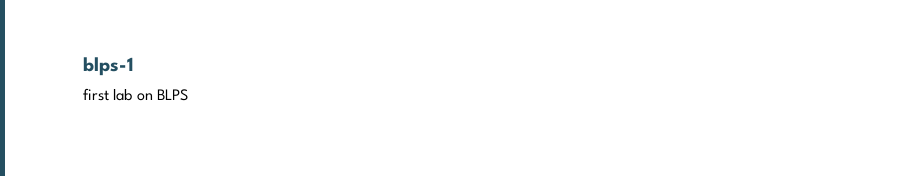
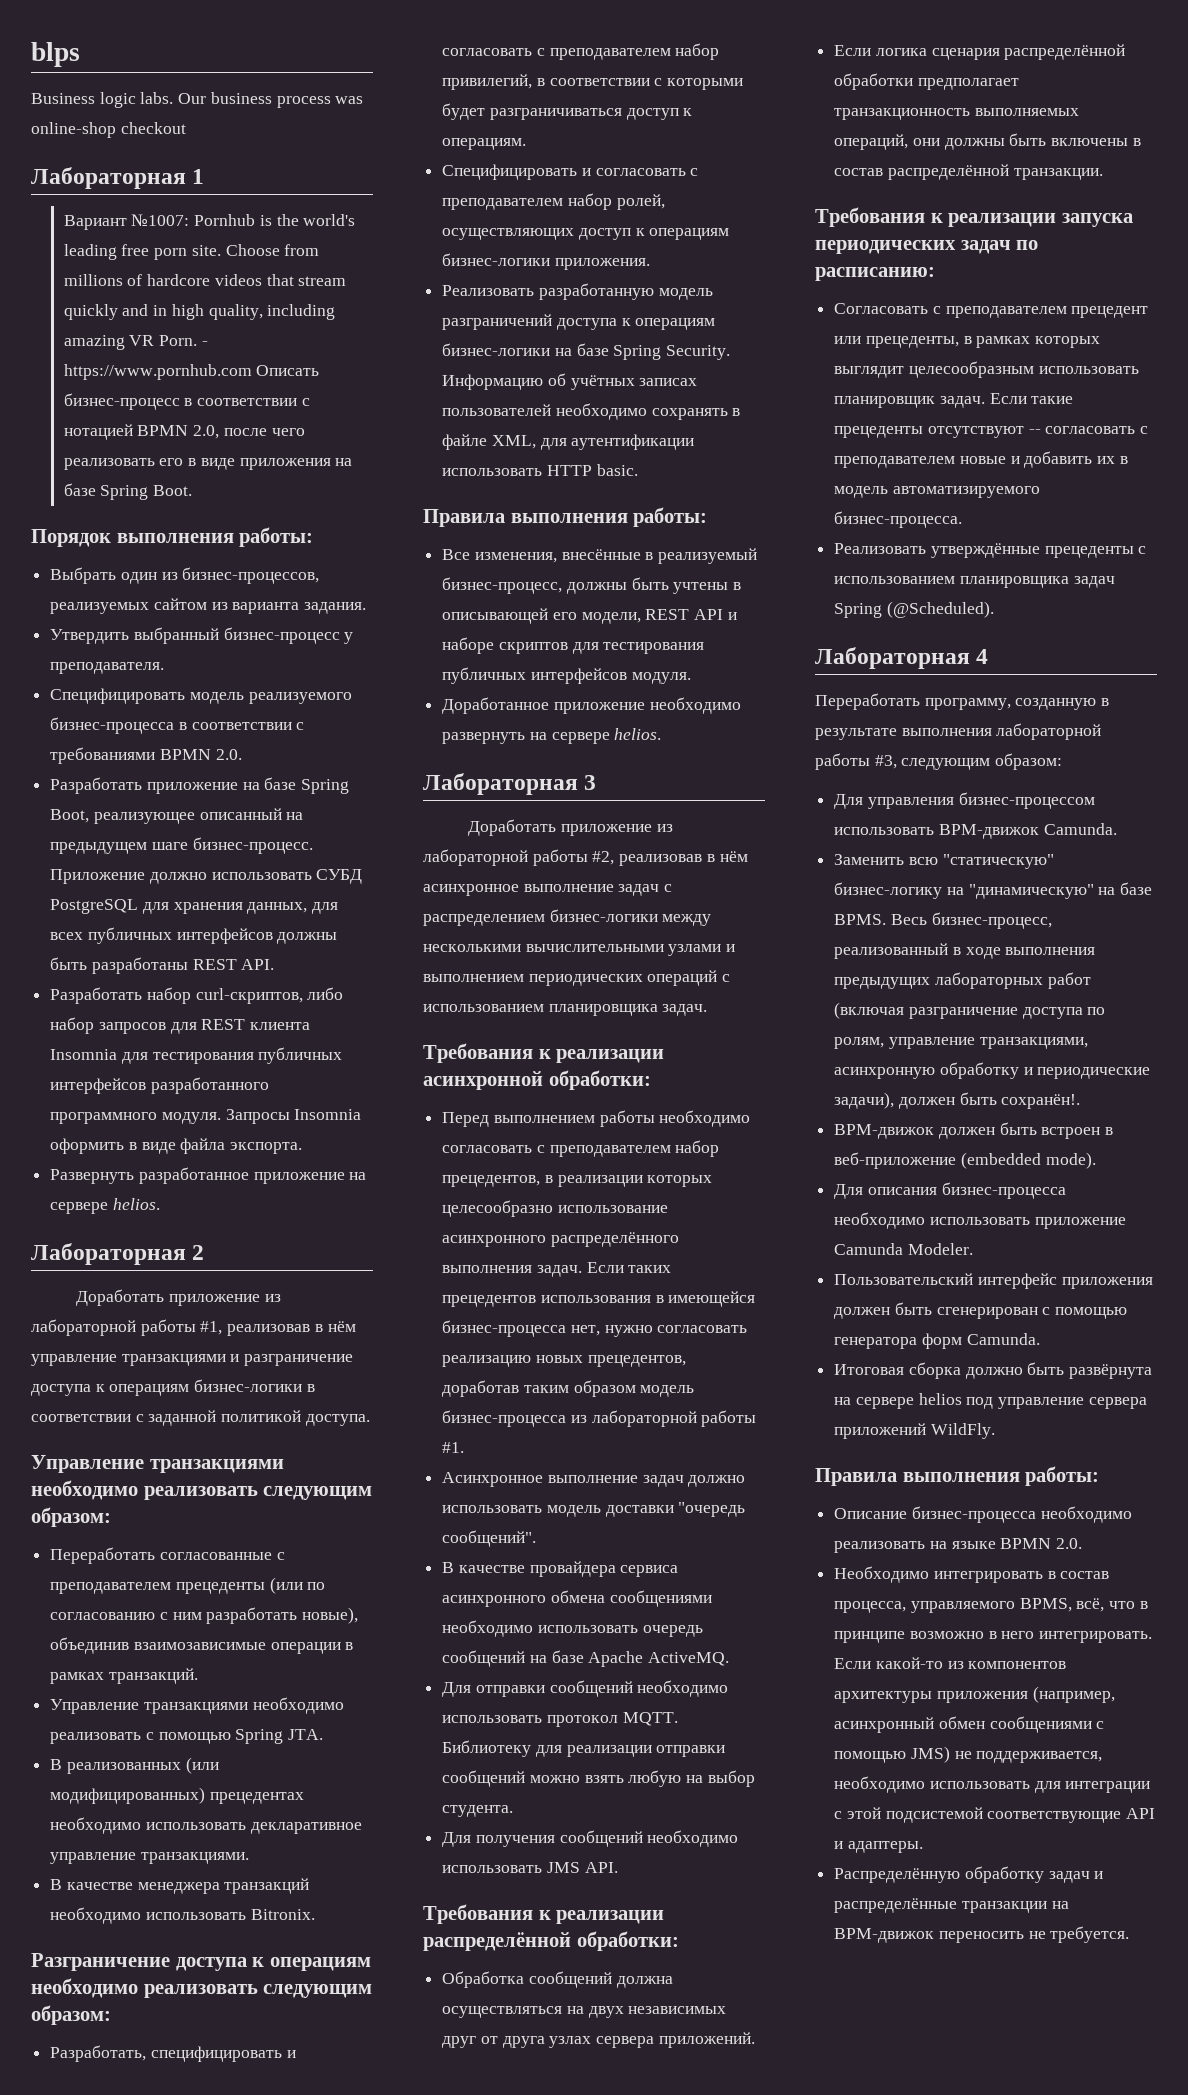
[83,57,134,76] [83,88,188,101] blps-1 // first lab on BLPS -> [31,42,80,67] [31,92,364,108] [31,122,186,138] [31,167,205,189] [63,214,356,230] [63,244,320,260] [63,274,347,286] [63,304,336,320] [63,335,208,350] [63,364,320,380] [63,393,310,410] [63,424,305,440] [63,458,353,470] [63,483,193,500] [31,527,314,547] [50,567,320,584] [50,598,367,614] [50,627,354,644] [50,662,165,674] [50,688,352,704] [50,717,305,734] [50,747,242,764] [50,777,350,794] [50,808,304,824] [50,837,313,854] [50,869,363,884] [50,899,339,914] [50,927,338,944] [50,957,275,974] [50,987,344,1004] [50,1017,311,1034] [50,1047,343,1064] [50,1077,269,1094] [50,1109,362,1124] [50,1138,303,1154] [50,1167,367,1184] [50,1198,160,1214] [31,1243,205,1265] [76,1289,281,1306] [31,1319,356,1336] [31,1354,354,1366] [31,1379,315,1396] [31,1410,370,1426] [31,1455,284,1473] [31,1480,373,1500] [31,1507,111,1527] [50,1547,285,1564] [50,1577,326,1594] [50,1607,359,1624] [50,1637,354,1654] [50,1668,198,1684] [50,1697,344,1714] [50,1729,324,1744] [50,1757,219,1774] [50,1787,304,1804] [50,1817,362,1834] [50,1852,249,1864] [50,1878,310,1894] [50,1907,315,1924] [31,1953,371,1971] [31,1978,373,1998] [31,2005,111,2025] [50,2045,296,2062] [442,43,720,60] [442,74,744,90] [442,103,693,120] [442,138,527,150] [442,164,699,180] [442,193,665,210] [442,228,730,240] [442,253,650,270] [442,283,713,300] [442,314,716,330] [442,343,731,360] [442,373,698,390] [442,403,741,420] [442,434,695,450] [442,464,638,476] [423,507,708,527] [442,548,758,564] [442,577,742,594] [442,608,737,624] [442,637,705,654] [442,667,691,684] [442,697,741,714] [442,728,662,744] [423,773,597,795] [468,819,673,836] [423,849,748,866] [423,884,673,896] [423,909,712,926] [423,944,736,956] [423,970,731,986] [423,1004,708,1016] [423,1043,665,1063] [423,1070,651,1090] [442,1110,751,1127] [442,1140,720,1157] [442,1175,713,1187] [442,1200,668,1217] [442,1232,679,1247] [442,1262,672,1277] [442,1291,756,1307] [442,1320,748,1337] [442,1355,686,1367] [442,1380,695,1397] [442,1410,757,1427] [442,1442,465,1453] [442,1472,746,1487] [442,1502,746,1517] [442,1530,537,1547] [442,1561,679,1577] [442,1590,712,1607] [442,1620,703,1637] [442,1650,730,1667] [442,1680,729,1697] [442,1712,678,1727] [442,1740,726,1757] [442,1770,755,1787] [442,1805,514,1817] [442,1830,739,1847] [442,1862,618,1873] [423,1904,665,1924] [423,1931,679,1951] [442,1971,673,1988] [442,2006,727,2018] [442,2032,755,2048] [834,44,1126,60] [834,73,1019,90] [834,108,1079,120] [834,133,1141,150] [834,164,1103,180] [815,207,1133,227] [815,240,1039,254] [815,267,935,281] [834,303,1149,318] [834,336,1101,348] [834,361,1139,378] [834,393,1074,408] [834,426,1149,438] [834,451,1128,468] [834,486,1040,498] [834,511,963,528] [834,543,1147,558] [834,576,1115,588] [834,601,994,618] [815,647,989,669] [815,693,1110,710] [815,723,1102,740] [815,753,1063,770] [834,792,1095,809] [834,823,1117,839] [834,854,1054,869] [834,882,1153,899] [834,912,1052,929] [834,943,1096,959] [834,972,1091,989] [834,1002,1106,1019] [834,1037,1088,1049] [834,1062,1151,1079] [834,1092,1081,1109] [834,1122,1114,1139] [834,1152,1096,1169] [834,1182,1066,1199] [834,1212,1126,1229] [834,1243,973,1255] [834,1273,1153,1289] [834,1302,1128,1319] [834,1333,1040,1349] [834,1362,1153,1379] [834,1393,1147,1409] [834,1423,995,1439] [815,1466,1100,1486] [834,1506,1132,1523] [834,1538,1083,1553] [834,1566,1110,1583] [834,1598,1148,1613] [834,1631,1153,1643] [834,1657,1067,1669] [834,1686,1115,1703] [834,1716,1105,1733] [834,1746,1103,1763] [834,1776,1151,1793] [834,1807,1156,1823] [834,1841,923,1853] [834,1866,1104,1883] [834,1898,1069,1913] [834,1926,1130,1943] blps // Business logic labs. Our business process was online-shop checkout // Лабораторная 1 // Вариант №1007: Pornhub is the world's leading free porn site. Choose from millions of hardcore videos that stream quickly and in high quality, including amazing VR Porn. - https://www.pornhub.com Описать бизнес-процесс в соответствии с нотацией BPMN 2.0, после чего реализовать его в виде приложения на базе Spring Boot. // Порядок выполнения работы: // Выбрать один из бизнес-процессов, реализуемых сайтом из варианта задания. // Утвердить выбранный бизнес-процесс у преподавателя. // Специфицировать модель реализуемого бизнес-процесса в соответствии с требованиями BPMN 2.0. // Разработать приложение на базе Spring Boot, реализующее описанный на предыдущем шаге бизнес-процесс. Приложение должно использовать СУБД PostgreSQL для хранения данных, для всех публичных интерфейсов должны быть разработаны REST API. // Разработать набор curl-скриптов, либо набор запросов для REST клиента Insomnia для тестирования публичных интерфейсов разработанного программного модуля. Запросы Insomnia оформить в виде файла экспорта. // Развернуть разработанное приложение на сервере helios. // Лабораторная 2 // Доработать приложение из лабораторной работы #1, реализовав в нём управление транзакциями и разграничение доступа к операциям бизнес-логики в соответствии с заданной политикой доступа. // Управление транзакциями необходимо реализовать следующим образом: // Переработать согласованные с преподавателем прецеденты (или по согласованию с ним разработать новые), объединив взаимозависимые операции в рамках транзакций. // Управление транзакциями необходимо реализовать с помощью Spring JTA. // В реализованных (или модифицированных) прецедентах необходимо использовать декларативное управление транзакциями. // В качестве менеджера транзакций необходимо использовать Bitronix. // Разграничение доступа к операциям необходимо реализовать следующим образом: // Разработать, специфицировать и согласовать с преподавателем набор привилегий, в соответствии с которыми будет разграничиваться доступ к операциям. // Специфицировать и согласовать с преподавателем набор ролей, осуществляющих доступ к операциям бизнес-логики приложения. // Реализовать разработанную модель разграничений доступа к операциям бизнес-логики на базе Spring Security. Информацию об учётных записах пользователей необходимо сохранять в файле XML, для аутентификации использовать HTTP basic. // Правила выполнения работы: // Все изменения, внесённые в реализуемый бизнес-процесс, должны быть учтены в описывающей его модели, REST API и наборе скриптов для тестирования публичных интерфейсов модуля. // Доработанное приложение необходимо развернуть на сервере helios. // Лабораторная 3 // Доработать приложение из лабораторной работы #2, реализовав в нём асинхронное выполнение задач с распределением бизнес-логики между несколькими вычислительными узлами и выполнением периодических операций с использованием планировщика задач. // Требования к реализации асинхронной обработки: // Перед выполнением работы необходимо согласовать с преподавателем набор прецедентов, в реализации которых целесообразно использование асинхронного распределённого выполнения задач. Если таких прецедентов использования в имеющейся бизнес-процесса нет, нужно согласовать реализацию новых прецедентов, доработав таким образом модель бизнес-процесса из лабораторной работы #1. // Асинхронное выполнение задач должно использовать модель доставки "очередь сообщений". // В качестве провайдера сервиса асинхронного обмена сообщениями необходимо использовать очередь сообщений на базе Apache ActiveMQ. // Для отправки сообщений необходимо использовать протокол MQTT. Библиотеку для реализации отправки сообщений можно взять любую на выбор студента. // Для получения сообщений необходимо использовать JMS API. // Требования к реализации распределённой обработки: // Обработка сообщений должна осуществляться на двух независимых друг от друга узлах сервера приложений. // Если логика сценария распределённой обработки предполагает транзакционность выполняемых операций, они должны быть включены в состав распределённой транзакции. // Требования к реализации запуска периодических задач по расписанию: // Согласовать с преподавателем прецедент или прецеденты, в рамках которых выглядит целесообразным использовать планировщик задач. Если такие прецеденты отсутствуют -- согласовать с преподавателем новые и добавить их в модель автоматизируемого бизнес-процесса. // Реализовать утверждённые прецеденты с использованием планировщика задач Spring (@Scheduled). // Лабораторная 4 // Переработать программу, созданную в результате выполнения лабораторной работы #3, следующим образом: // Для управления бизнес-процессом использовать BPM-движок Camunda. // Заменить всю "статическую" бизнес-логику на "динамическую" на базе BPMS. Весь бизнес-процесс, реализованный в ходе выполнения предыдущих лабораторных работ (включая разграничение доступа по ролям, управление транзакциями, асинхронную обработку и периодические задачи), должен быть сохранён!. // BPM-движок должен быть встроен в веб-приложение (embedded mode). // Для описания бизнес-процесса необходимо использовать приложение Camunda Modeler. // Пользовательский интерфейс приложения должен быть сгенерирован с помощью генератора форм Camunda. // Итоговая сборка должно быть развёрнута на сервере helios под управление сервера приложений WildFly. // Правила выполнения работы: // Описание бизнес-процесса необходимо реализовать на языке BPMN 2.0. // Необходимо интегрировать в состав процесса, управляемого BPMS, всё, что в принципе возможно в него интегрировать. Если какой-то из компонентов архитектуры приложения (например, асинхронный обмен сообщениями с помощью JMS) не поддерживается, необходимо использовать для интеграции с этой подсистемой соответствующие API и адаптеры. // Распределённую обработку задач и распределённые транзакции на BPM-движок переносить не требуется.

